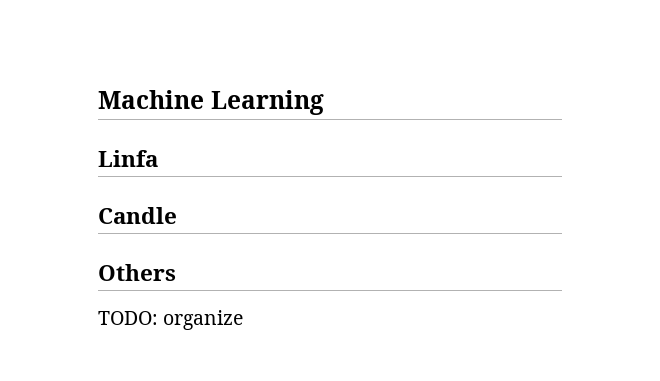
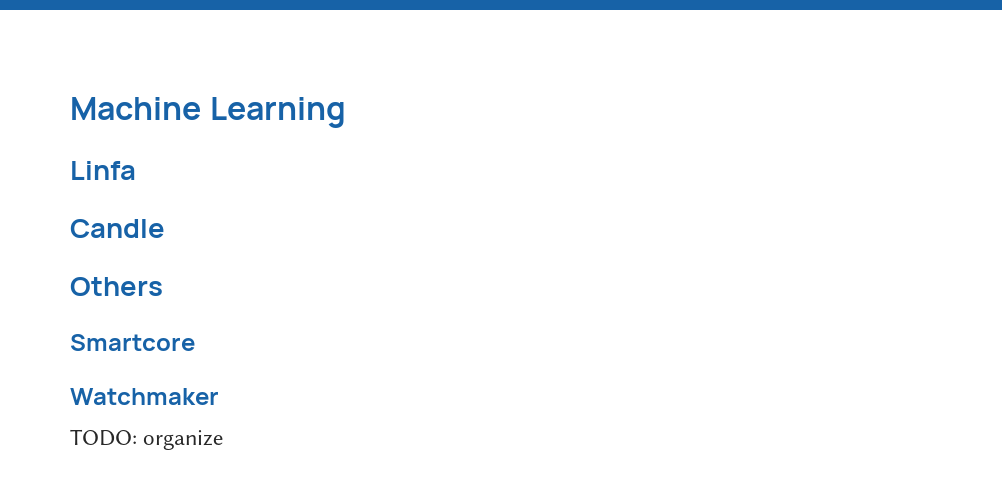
(176, 272) none -> [70,334,195,351] [70,388,219,405] // Smartcore // Watchmaker

